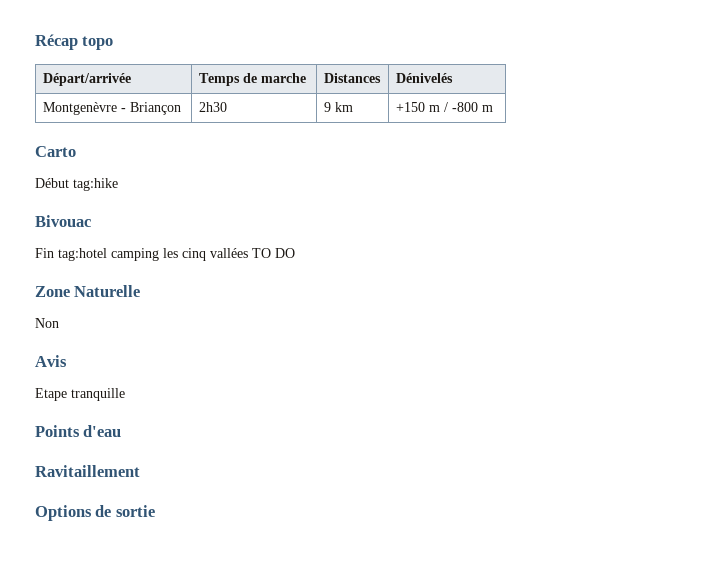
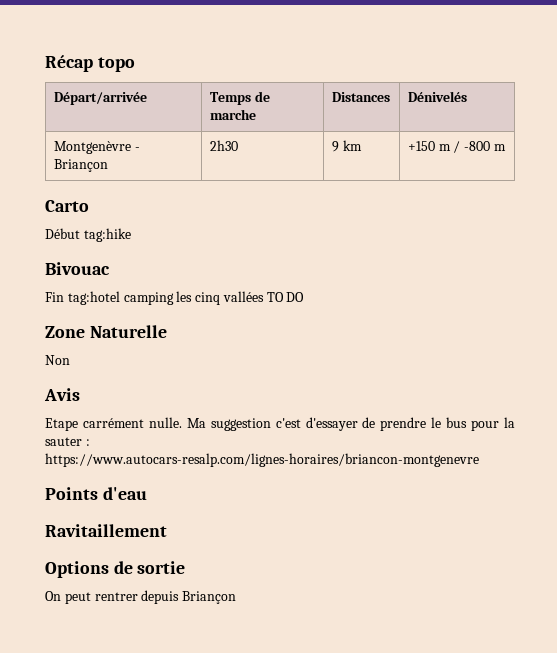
[71,388,125,401] tranquille -> [82,417,515,431] [45,437,90,446] [45,453,479,467] carrément nulle. Ma suggestion c'est d'essayer de prendre le bus pour la sauter : https://www.autocars-resalp.com/lignes-horaires/briancon-montgenevre
(155, 511) none -> [45,590,237,604] // On peut rentrer depuis Briançon

